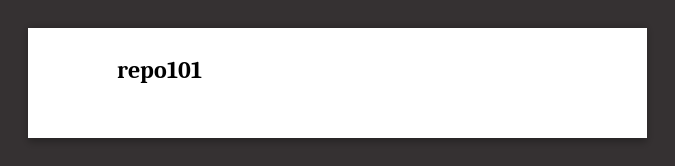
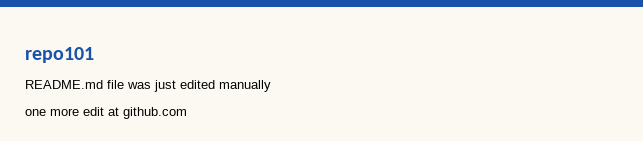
(202, 72) none -> [25,80,271,92] [25,107,187,119] // README.md file was just edited manually // one more edit at github.com

